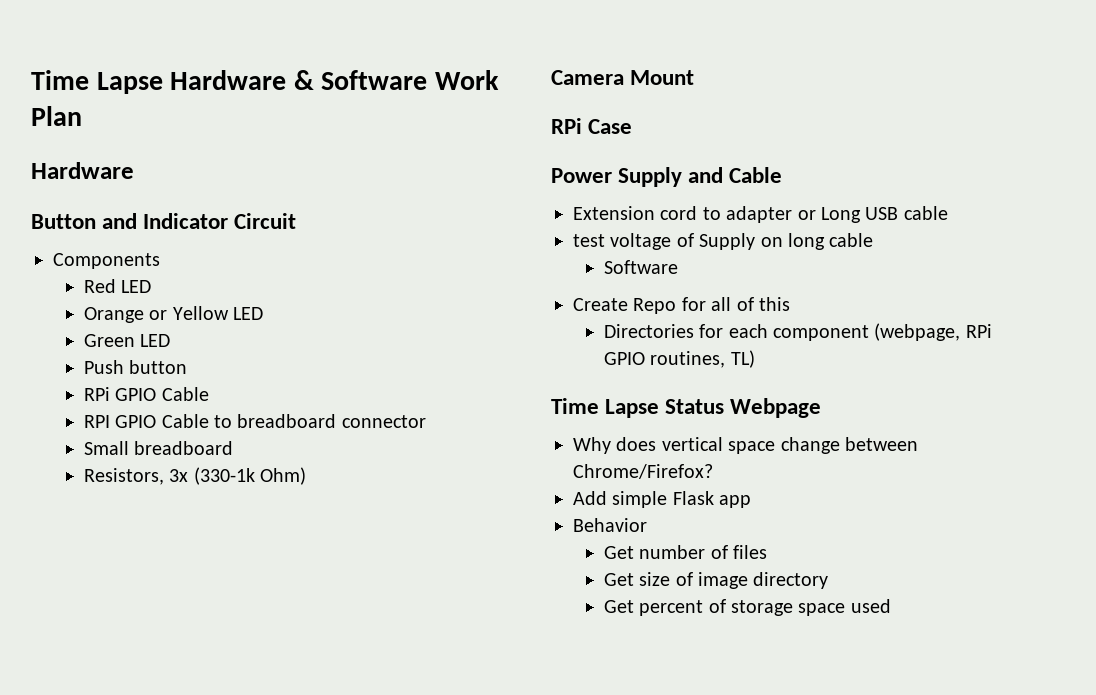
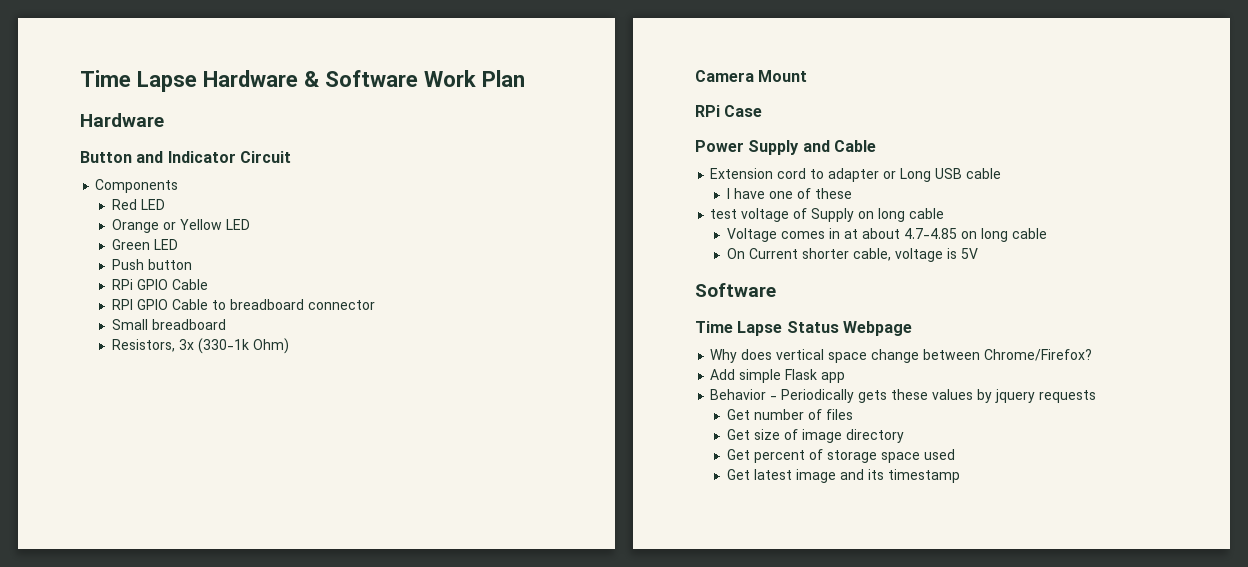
(948, 213) none -> [726,188,852,199] // I have one of these
[603,260,678,274] [573,297,790,314] [603,323,992,341] [603,350,755,368] Software // Create Repo for all of this // Directories for each component (webpage, RPi GPIO routines, TL) -> [726,228,1047,242] [726,248,978,262] [695,283,776,297] Voltage comes in at about 4.7-4.85 on long cable // On Current shorter cable, voltage is 5V // Software
(647, 525) none -> [770,389,1097,403] - Periodically gets these values by jquery requests
(891, 606) none -> [726,469,960,483] // Get latest image and its timestamp

